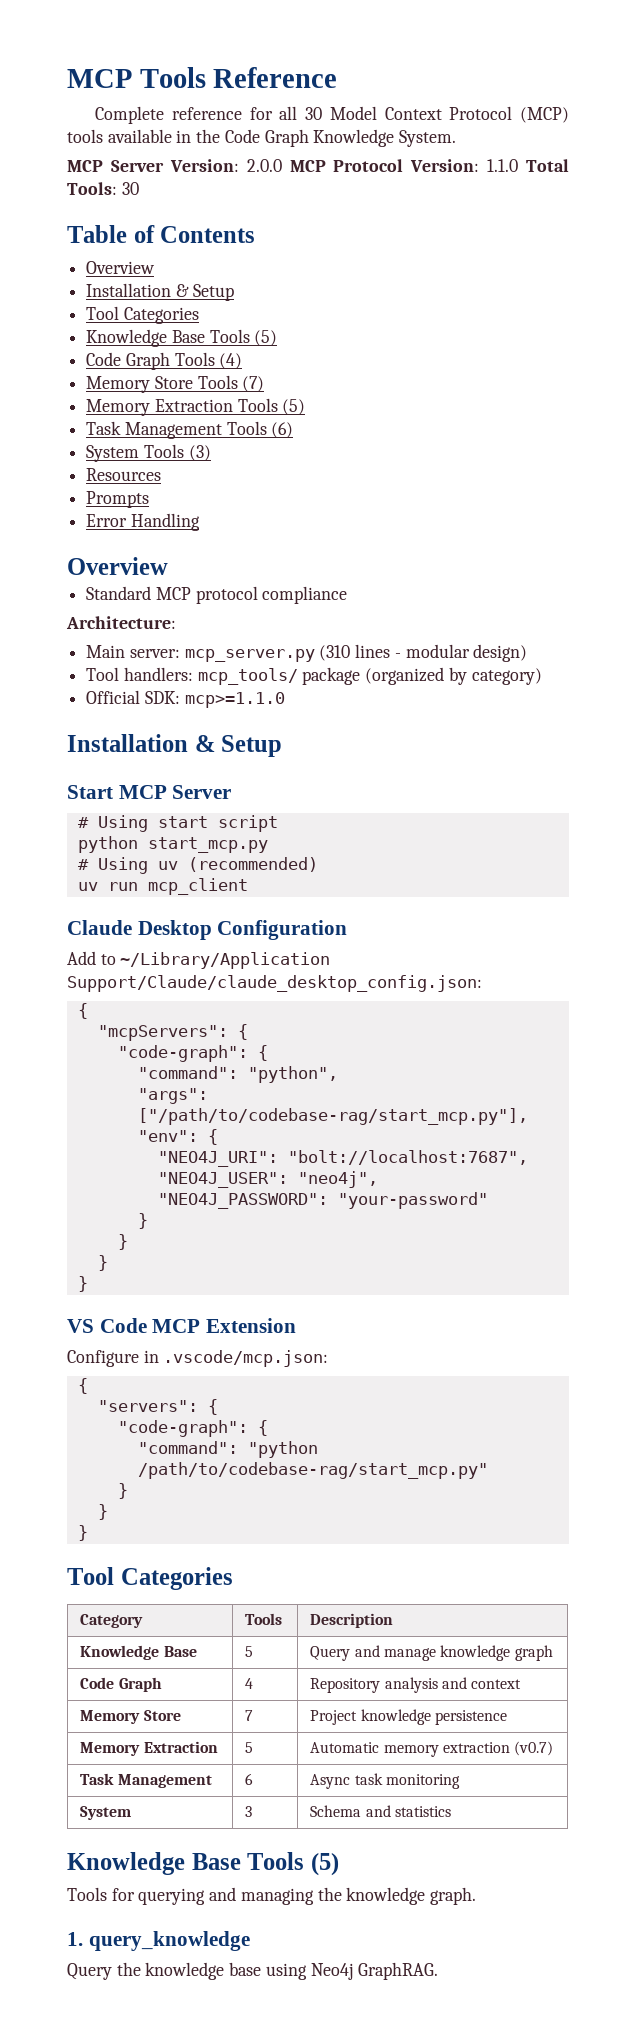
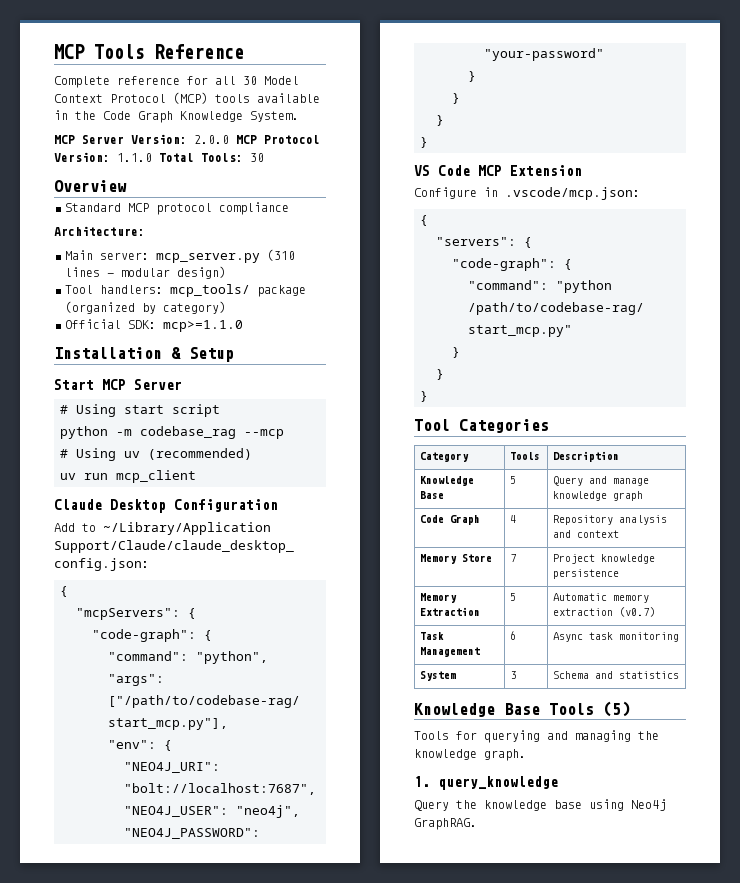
[67,225,256,243] [86,261,156,274] [86,283,234,301] [86,306,199,324] [86,329,278,347] [86,352,243,370] [86,375,265,393] [86,398,306,416] [86,421,294,439] [86,444,211,462] [86,468,162,481] [86,491,150,508] [86,513,200,531] // Table of Contents // Overview // Installation & Setup // Tool Categories // Knowledge Base Tools (5) // Code Graph Tools (4) // Memory Store Tools (7) // Memory Extraction Tools (5) // Task Management Tools (6) // System Tools (3) // Resources // Prompts // Error Handling -> (264, 157) none
[147,837,268,853] start_mcp.py -> [116,426,284,439] -m codebase_rag --mcp

